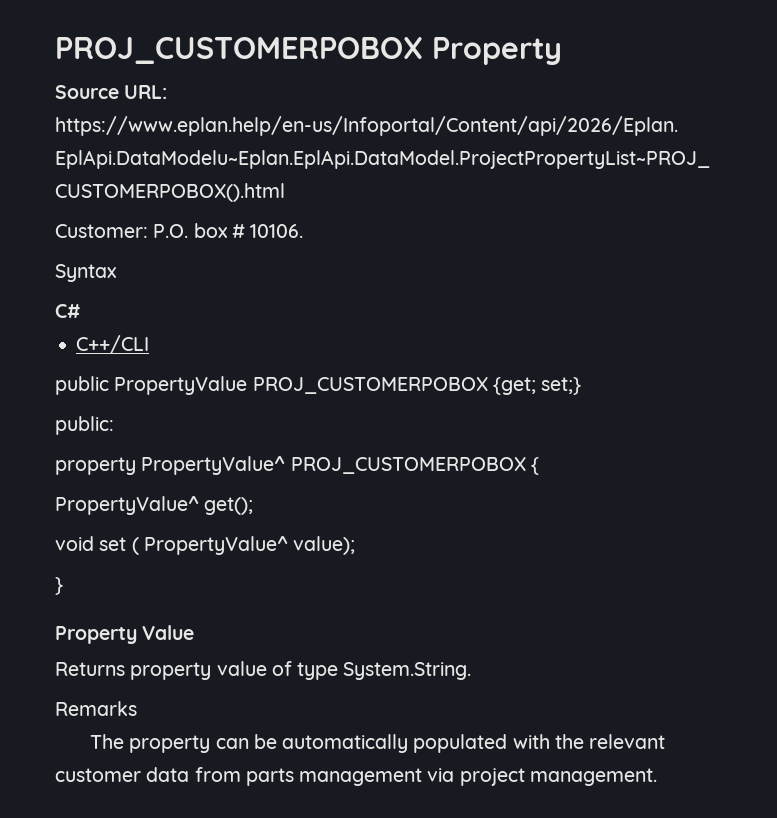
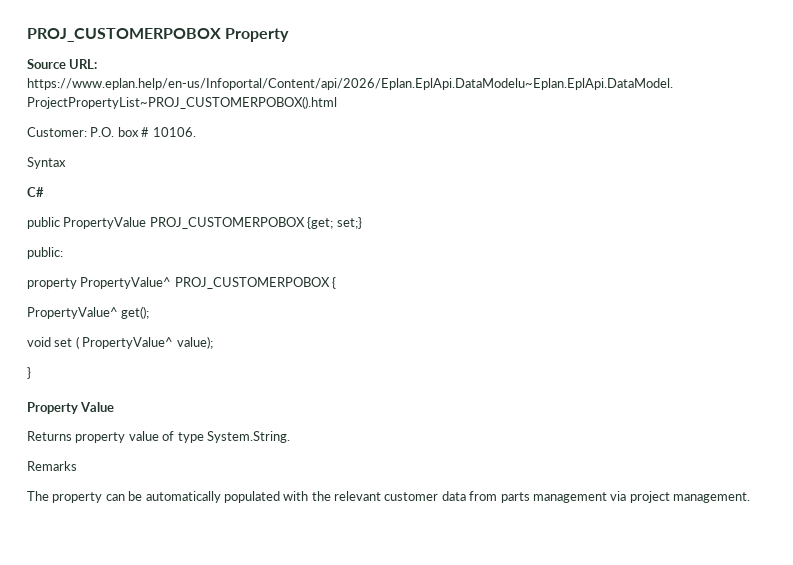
[76,335,150,354] // C++/CLI -> (44, 192) none

